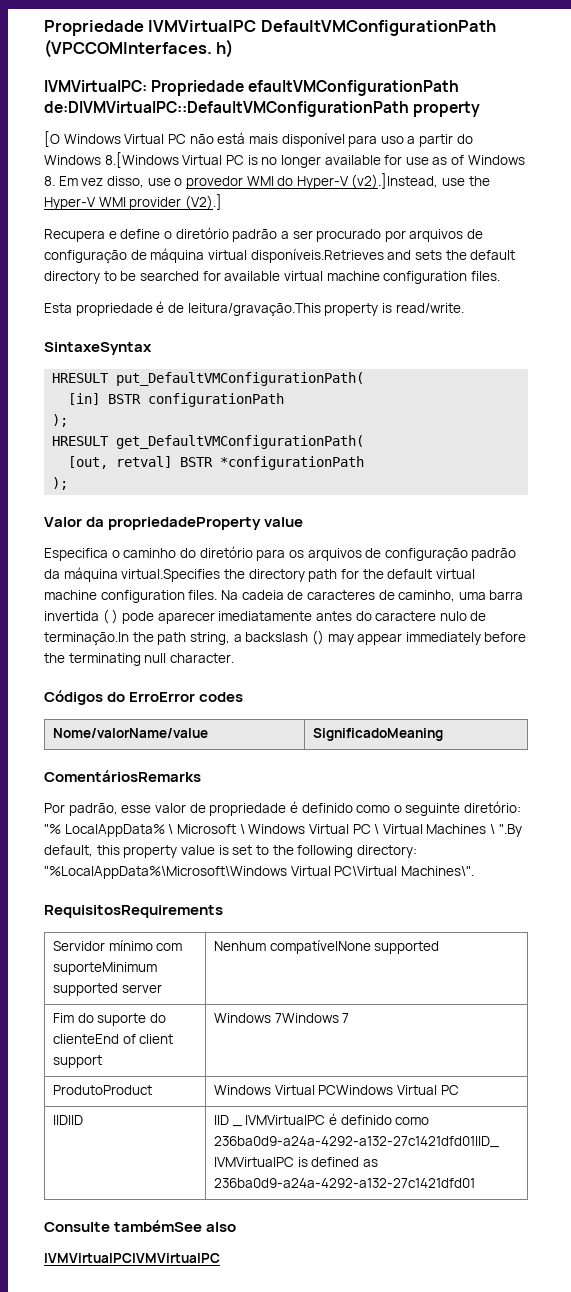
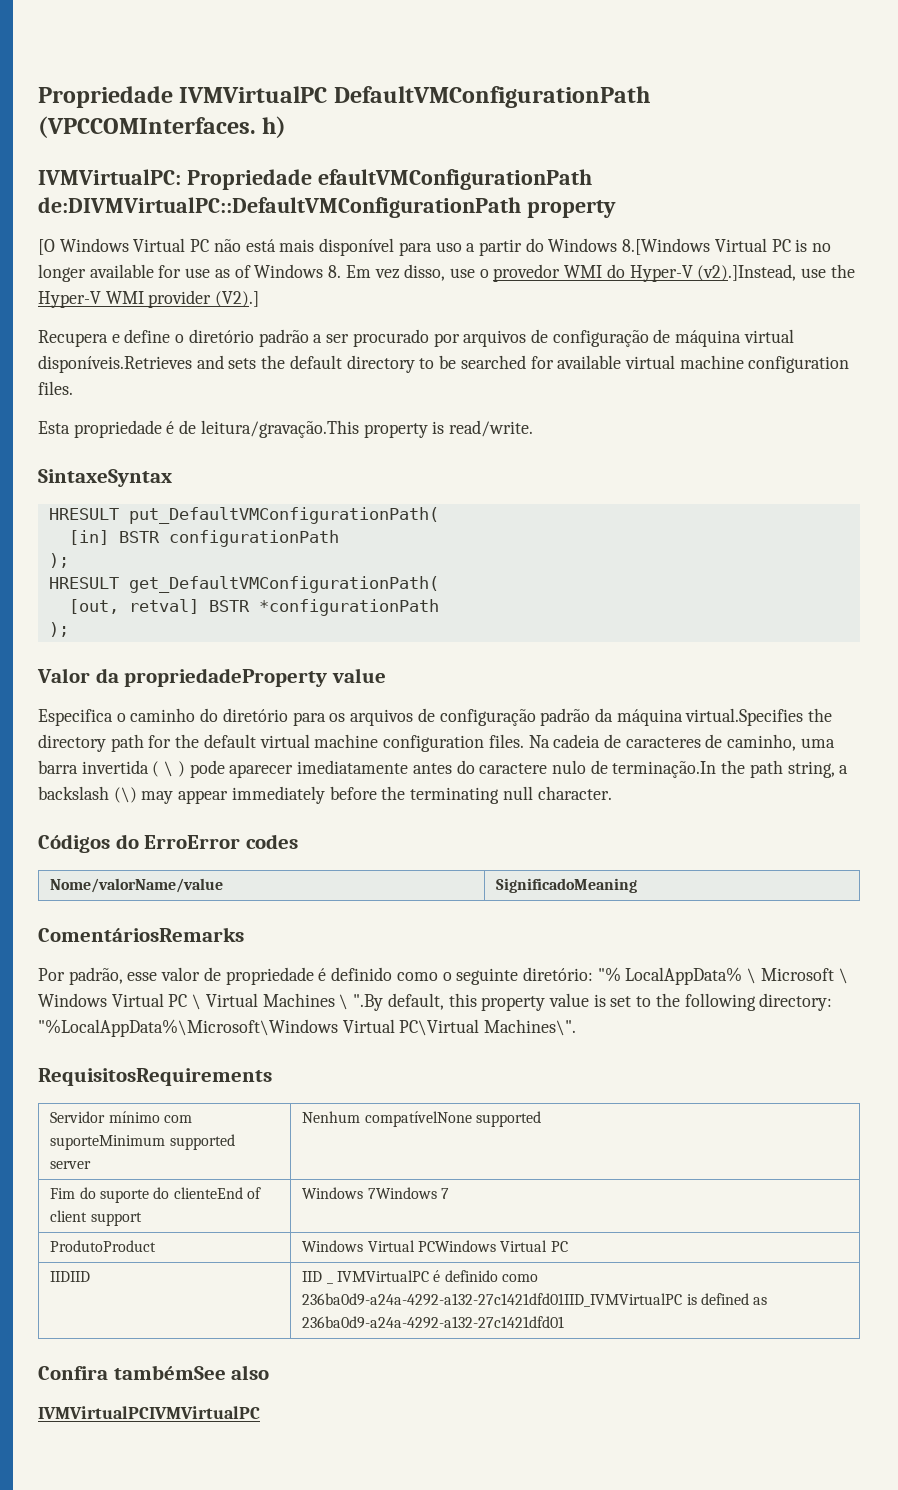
(109, 616) none -> [164,761,174,777] \
[311,630,324,645] () -> [113,787,137,803] (\)
[44,1222,110,1232] Consulte -> [38,1366,108,1380] Confira

